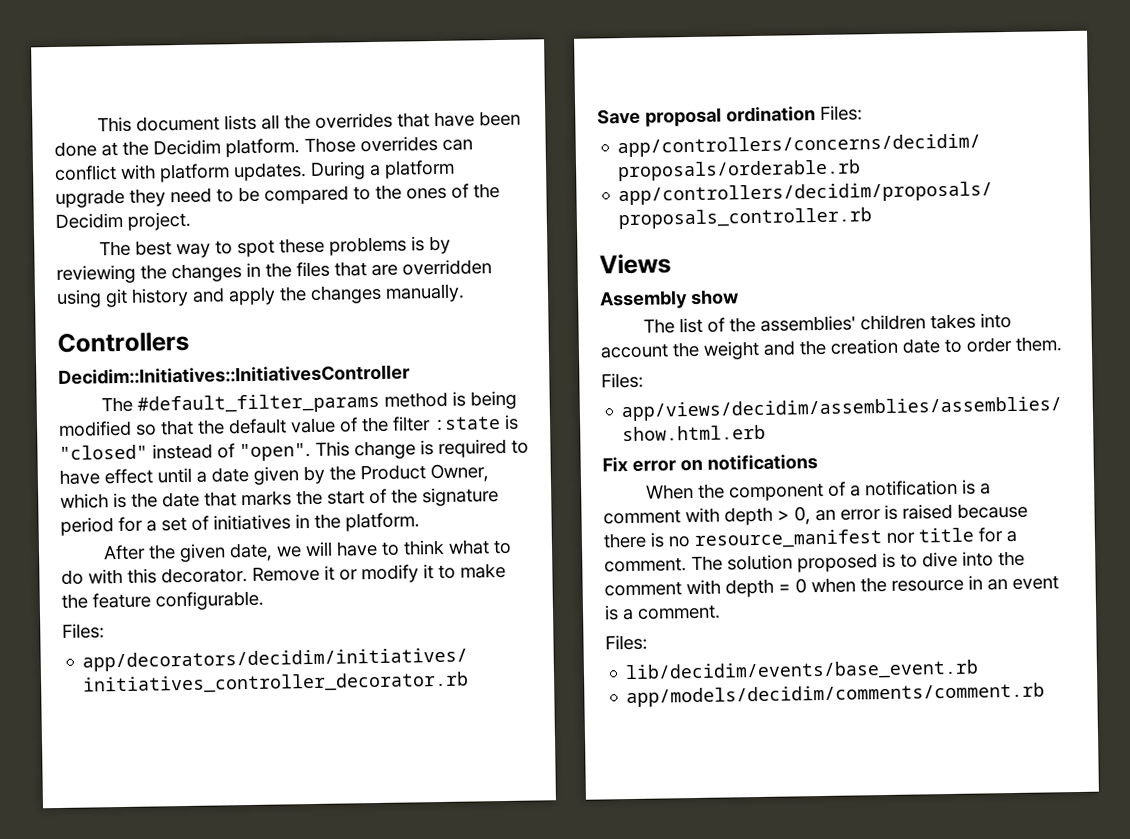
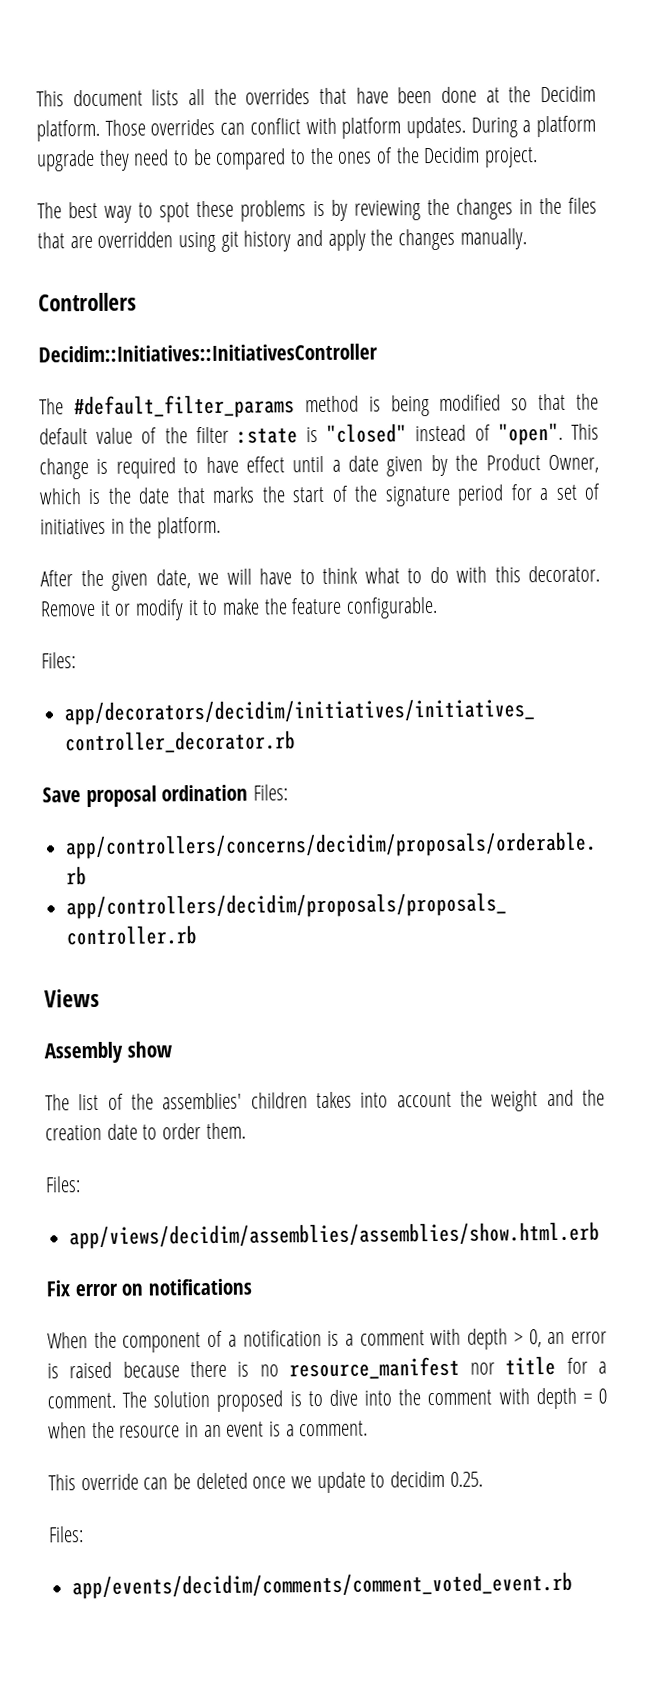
[605,634,648,651] [625,659,980,683] [626,682,1046,708] // Files: // lib/decidim/events/base_event.rb // app/models/decidim/comments/comment.rb -> [48,1470,483,1494] [48,1526,84,1543] [72,1571,574,1600] // This override can be deleted once we update to decidim 0.25. // Files: // app/events/decidim/comments/comment_voted_event.rb

